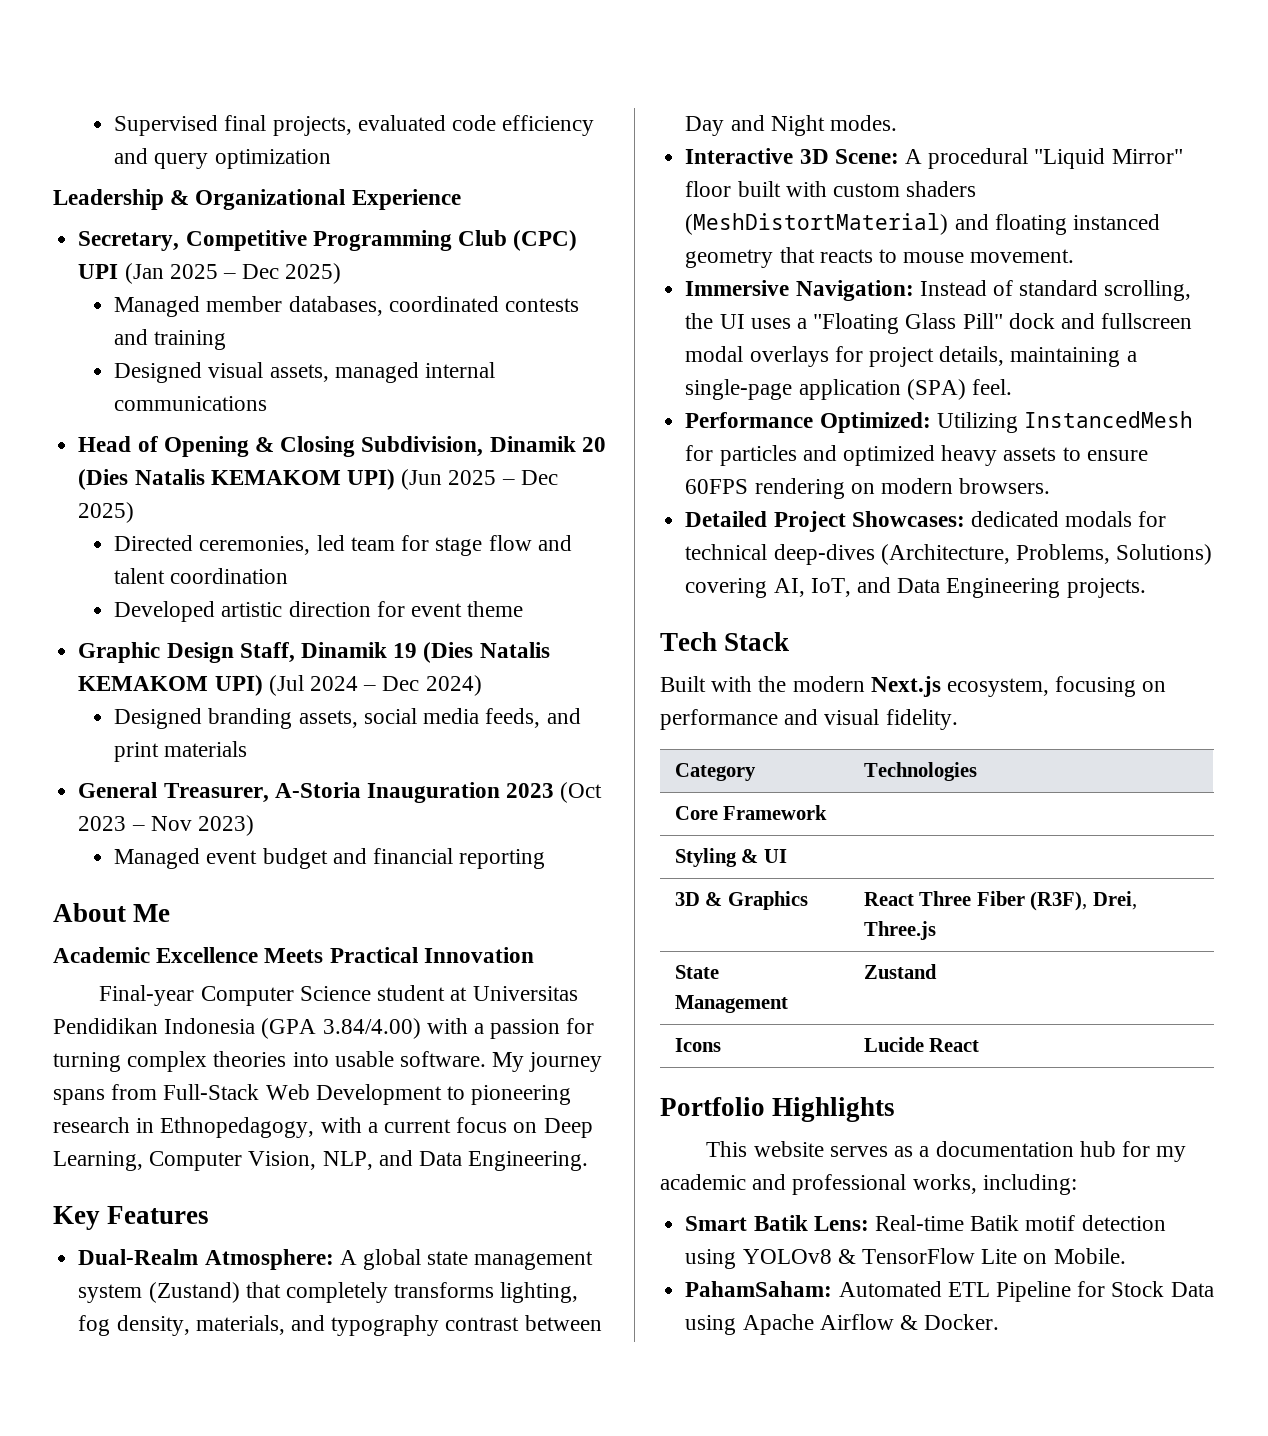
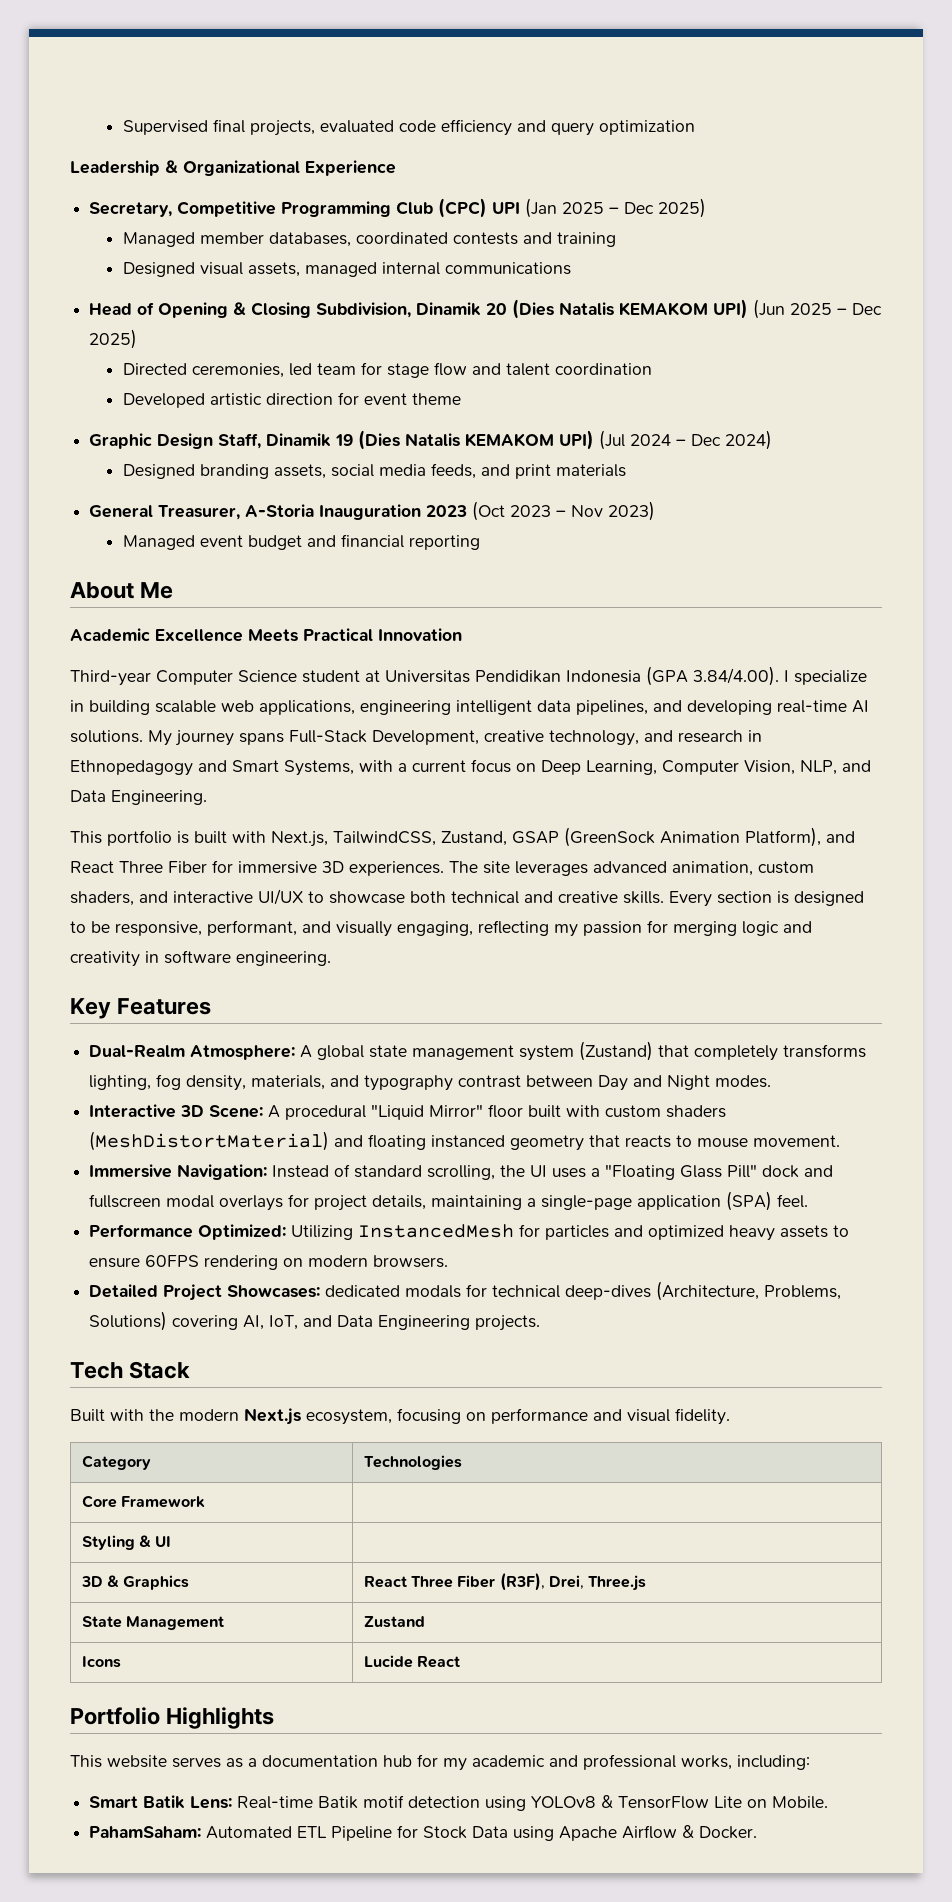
[99,985,195,1006] Final-year -> [70,670,151,686] Third-year
[322,1018,595,1039] [53,1051,603,1072] [53,1084,572,1105] [53,1117,315,1138] 3.84/4.00) with a passion for turning complex theories into usable software. My journey spans from Full-Stack Web Development to pioneering research in Ethnopedagogy, -> [693,666,867,686] [70,700,869,715] [70,730,762,746] [70,760,354,776] 3.84/4.00). I specialize in building scalable web applications, engineering intelligent data pipelines, and developing real-time AI solutions. My journey spans Full-Stack Development, creative technology, and research in Ethnopedagogy and Smart Systems,
(589, 1161) none -> [70,827,855,847] [70,860,814,876] [70,889,864,907] [70,920,812,937] [70,950,331,967] // This portfolio is built with Next.js, TailwindCSS, Zustand, GSAP (GreenSock Animation Platform), and React Three Fiber for immersive 3D experiences. The site leverages advanced animation, custom shaders, and interactive UI/UX to showcase both technical and creative skills. Every section is designed to be responsive, performant, and visually engaging, reflecting my passion for merging logic and creativity in software engineering.

